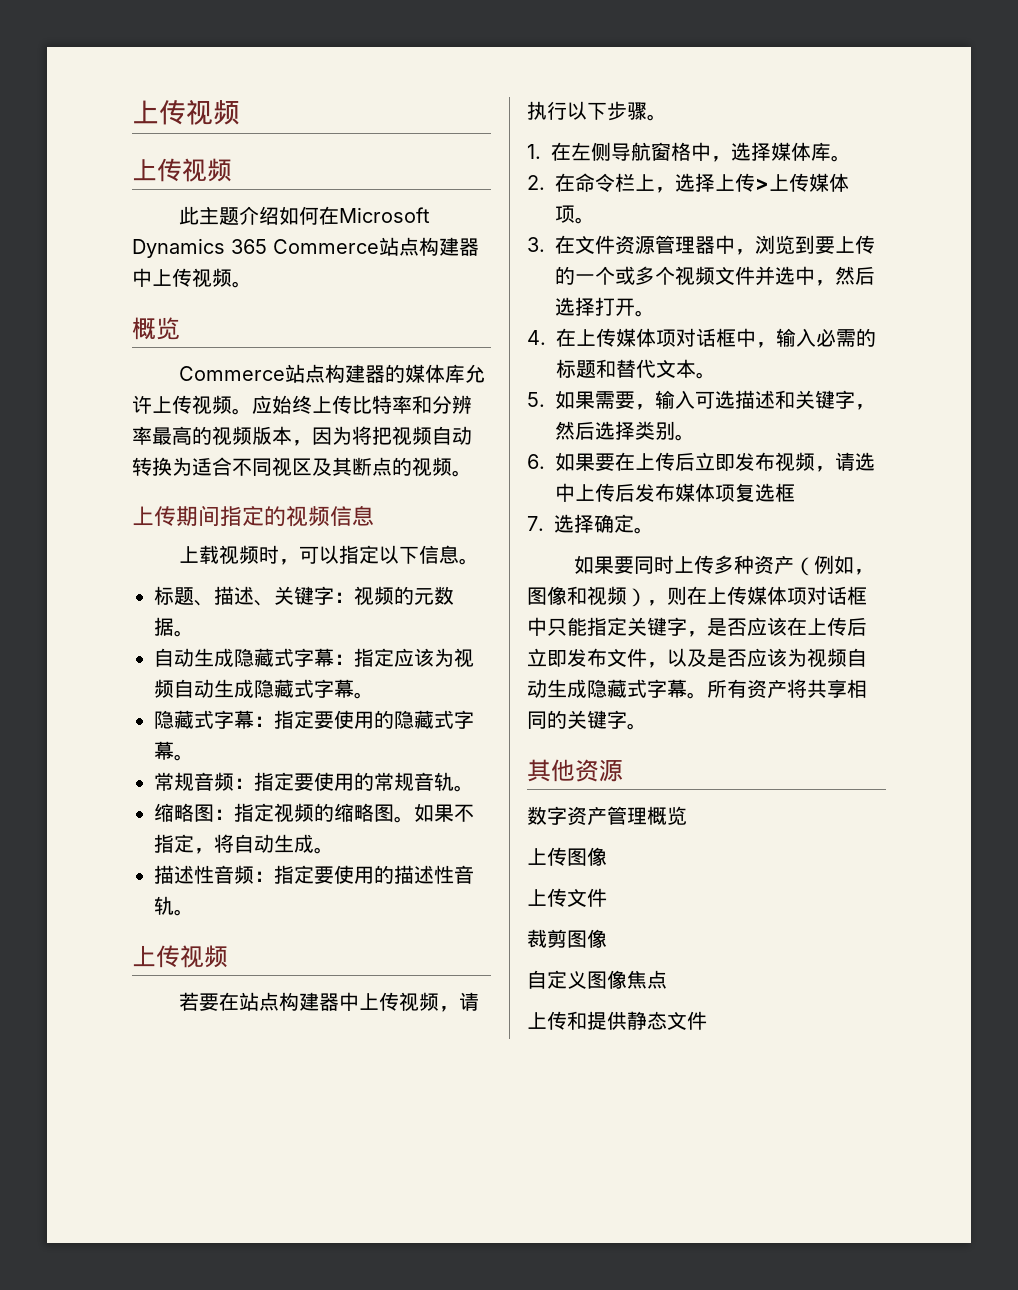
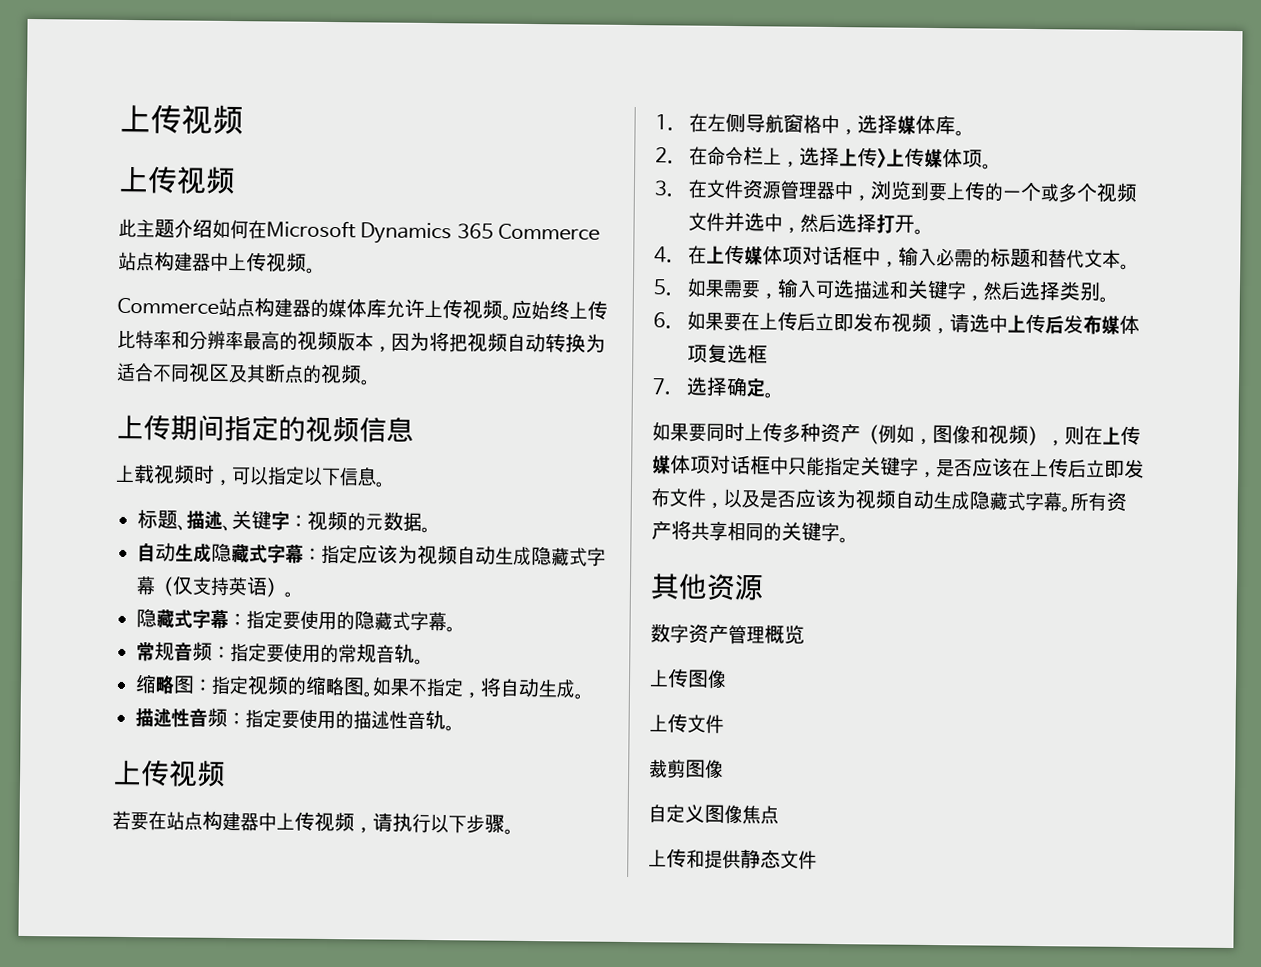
[132,317,180,340] // 概览 -> (316, 270) none
(354, 688) none -> [154,575,286,598] （仅支持英语）

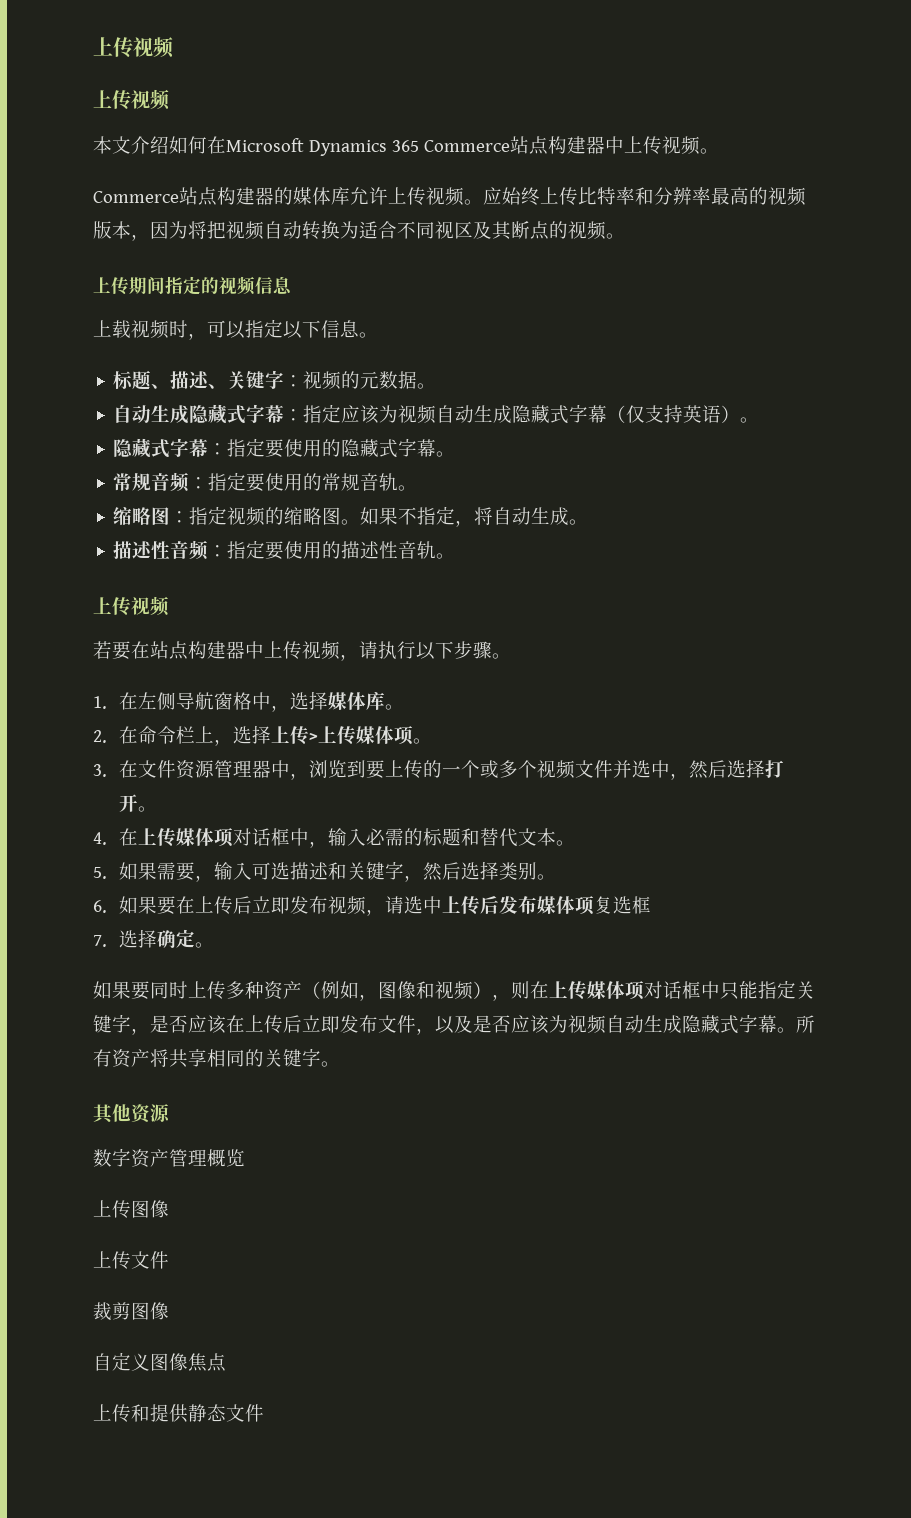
[118,218,175,238] 此主题 -> [93,136,131,154] 本文

